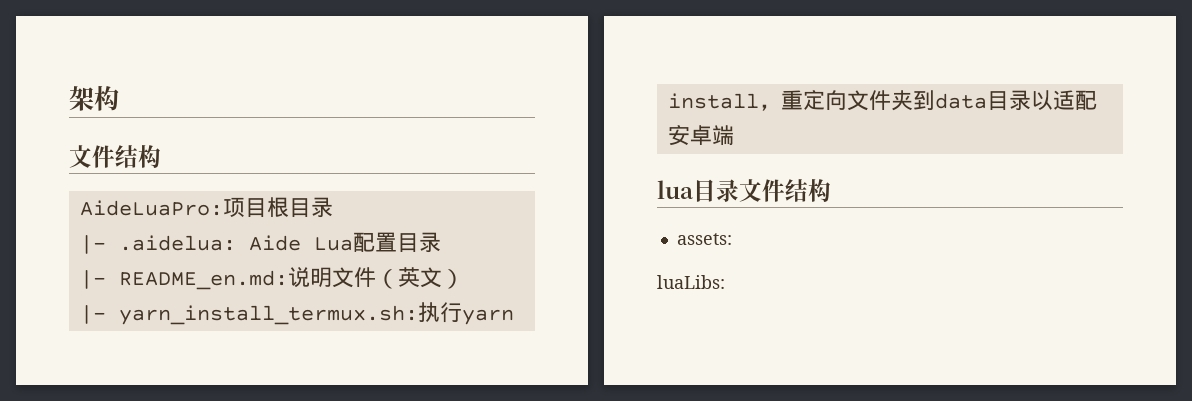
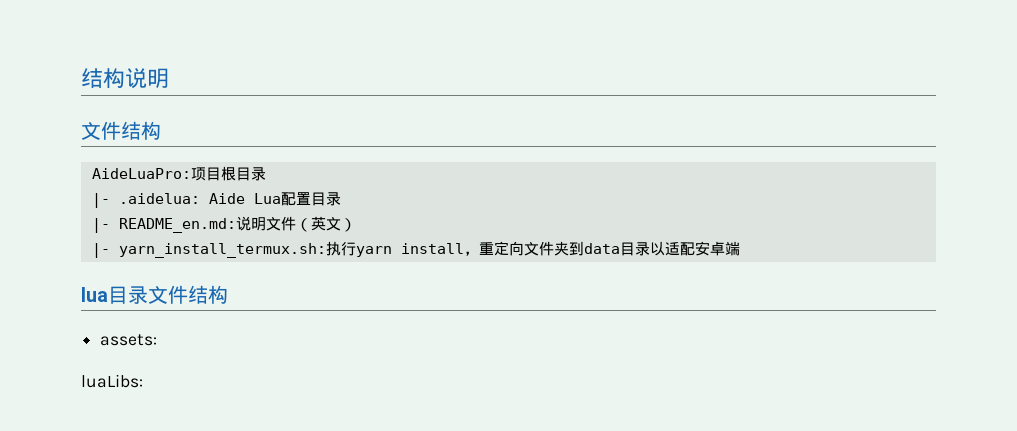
[69,85,119,111] 架构 -> [81,68,169,89] 结构说明

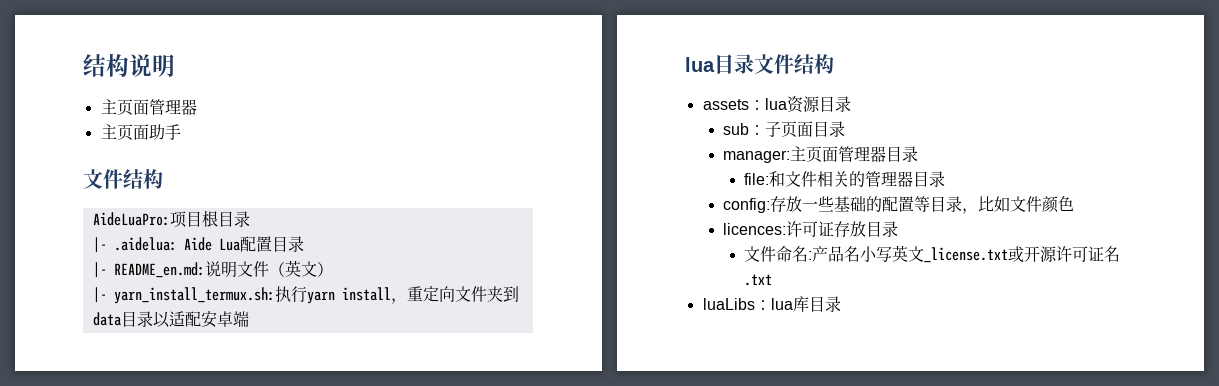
(169, 78) none -> [100,99,197,116] [100,124,181,141] // 主页面管理器 // 主页面助手
[100,334,158,346] [81,374,143,388] assets: // luaLibs: -> [702,96,851,113] [723,121,846,138] [723,146,919,163] [744,171,946,187] [723,196,1075,214] [723,221,899,237] [744,245,1121,263] [744,274,773,286] [702,296,841,312] assets：lua资源目录 // sub：子页面目录 // manager:主页面管理器目录 // file:和文件相关的管理器目录 // config:存放一些基础的配置等目录，比如文件颜色 // licences:许可证存放目录 // 文件命名:产品名小写英文_license.txt或开源许可证名.txt // luaLibs：lua库目录

